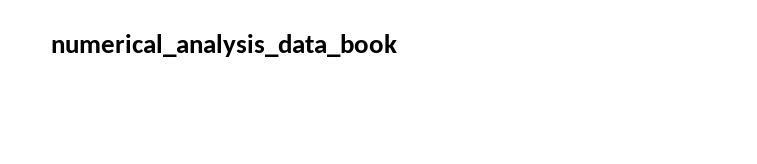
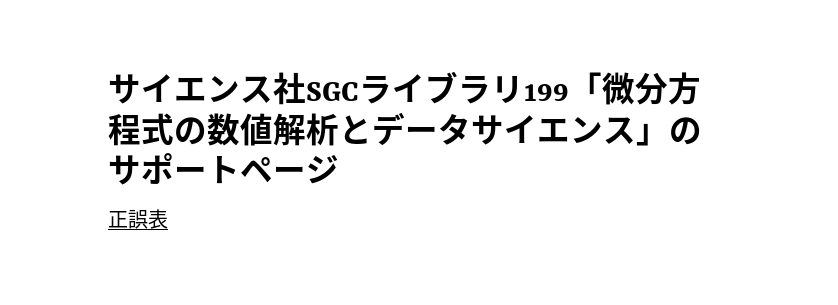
[51,34,397,57] numerical_analysis_data_book -> [108,71,701,105] [108,112,702,146] [108,153,339,185] [108,209,168,229] サイエンス社SGCライブラリ199「微分方程式の数値解析とデータサイエンス」のサポートページ // 正誤表

